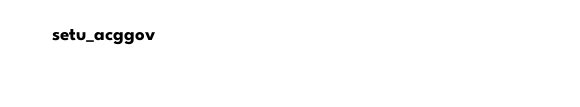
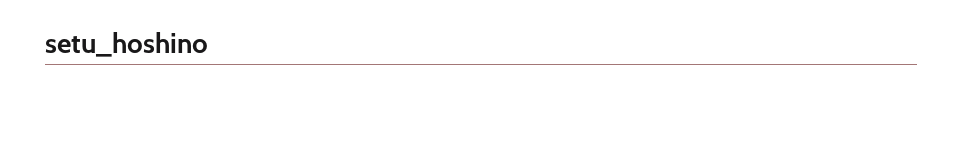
[52,29,155,45] setu_acggov -> [45,32,208,57] setu_hoshino

